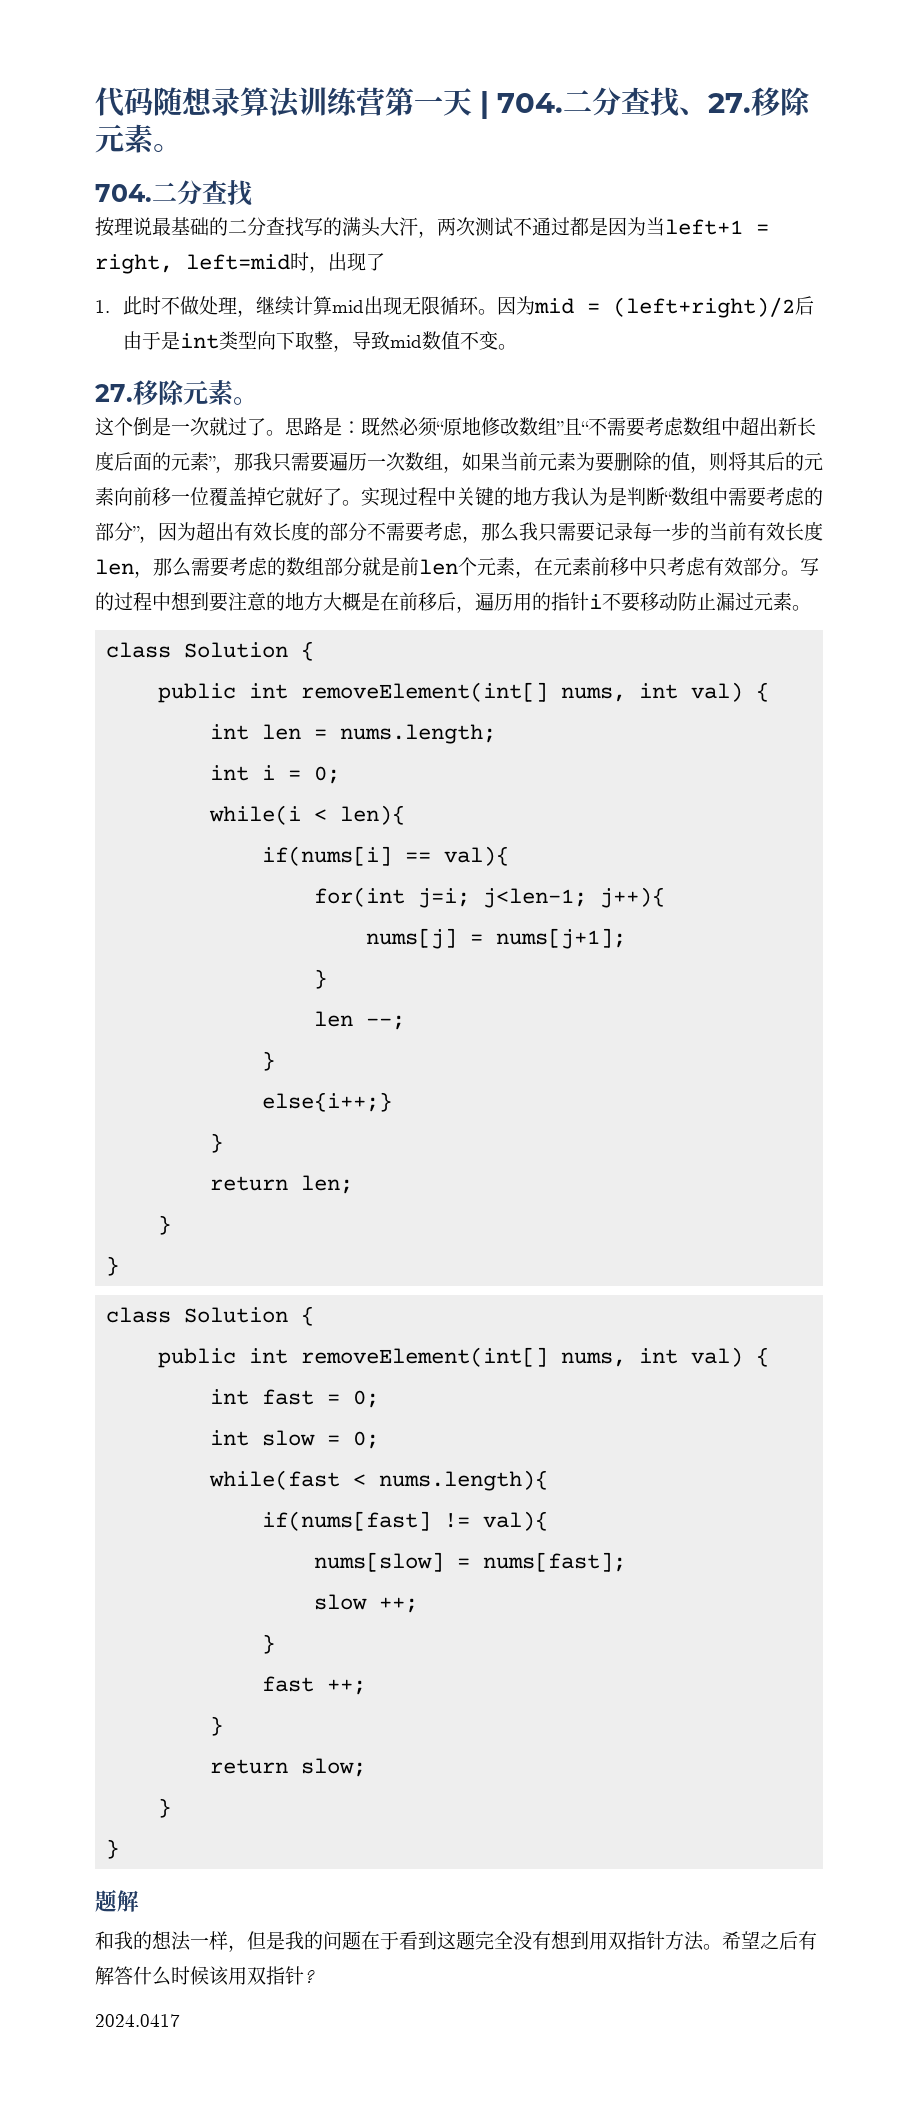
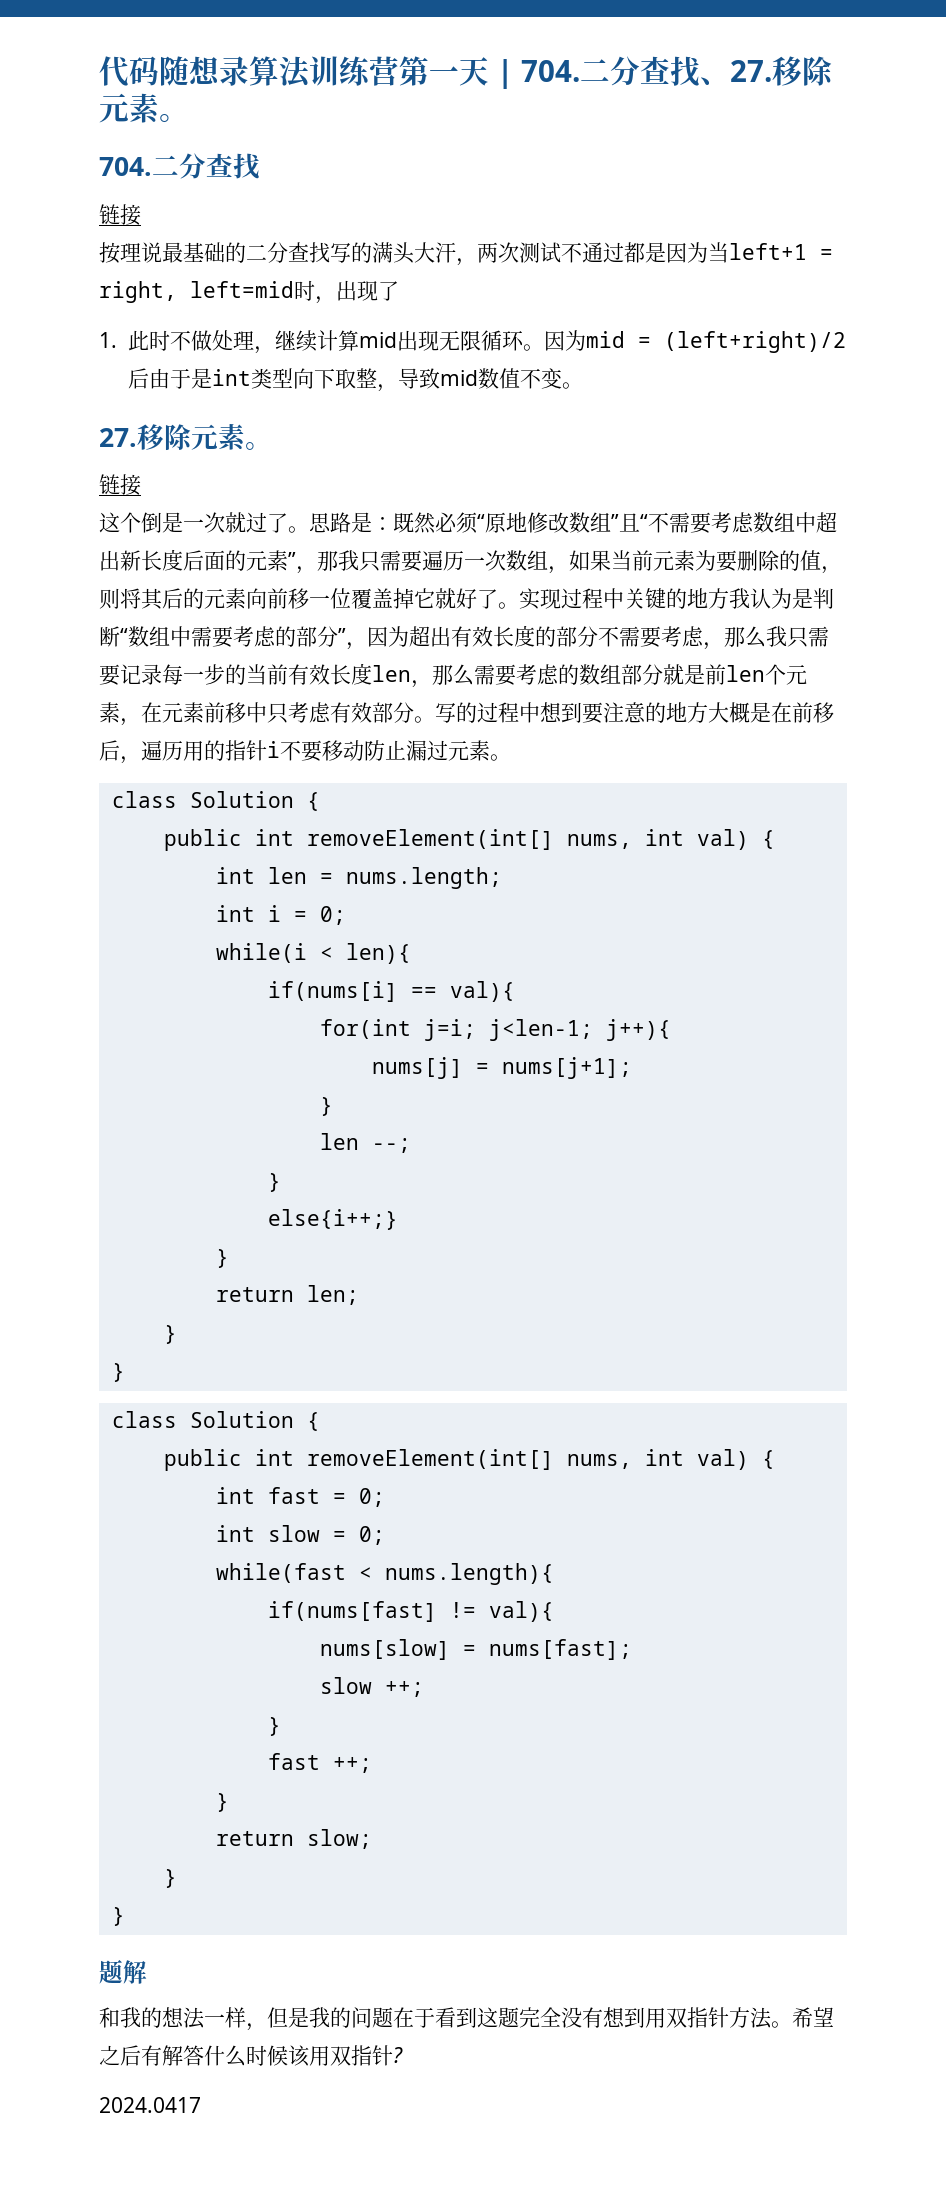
(252, 193) none -> [99,204,141,226] // 链接
(258, 401) none -> [99,474,141,496] // 链接

